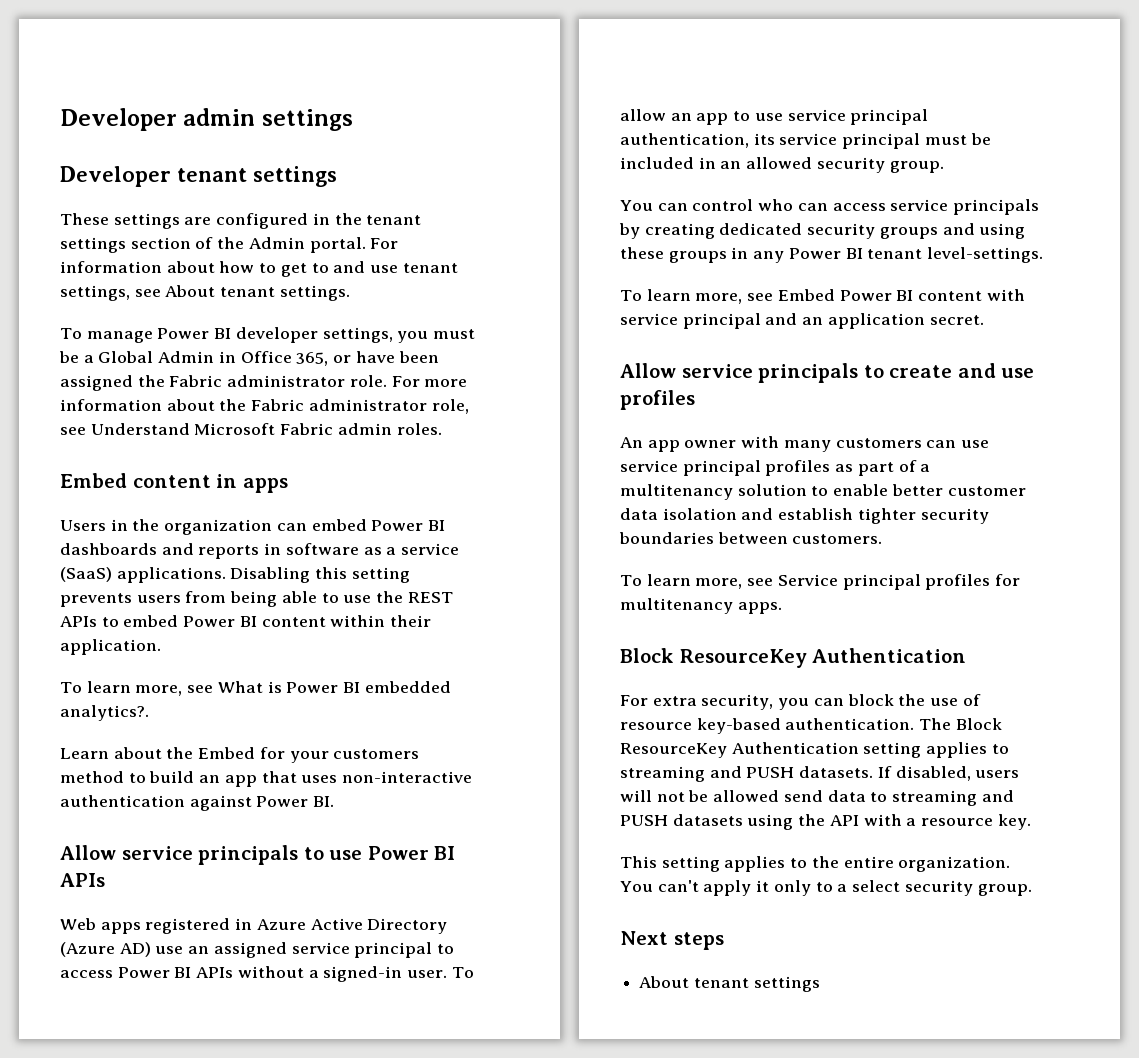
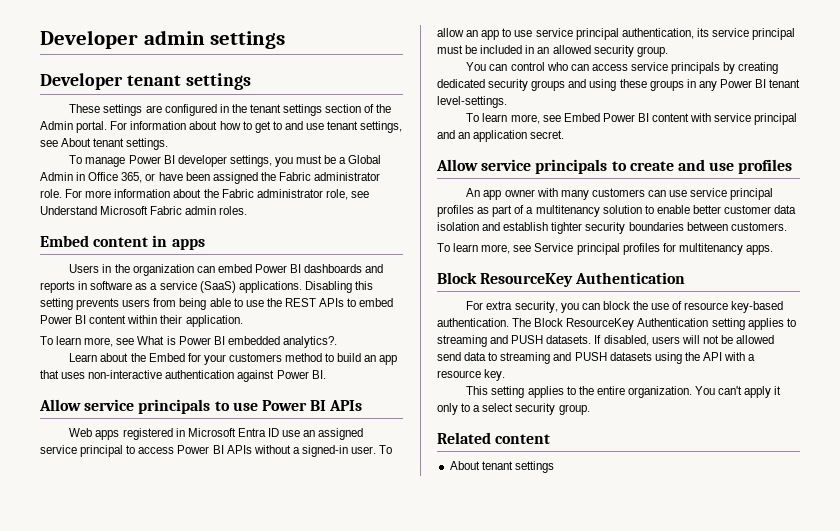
[256,918,448,934] [60,942,151,957] Azure Active Directory (Azure AD) -> [187,428,279,437] Microsoft Entra ID
[620,931,724,950] Next steps -> [437,432,551,444] Related content

